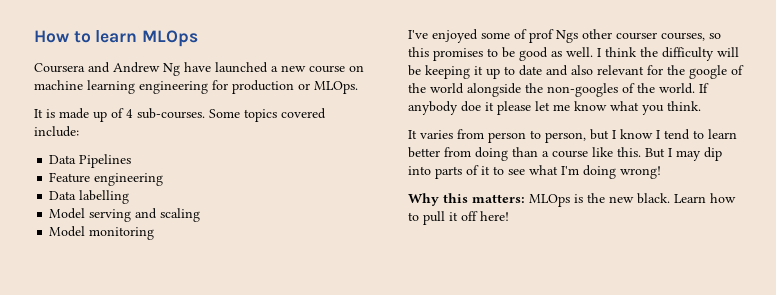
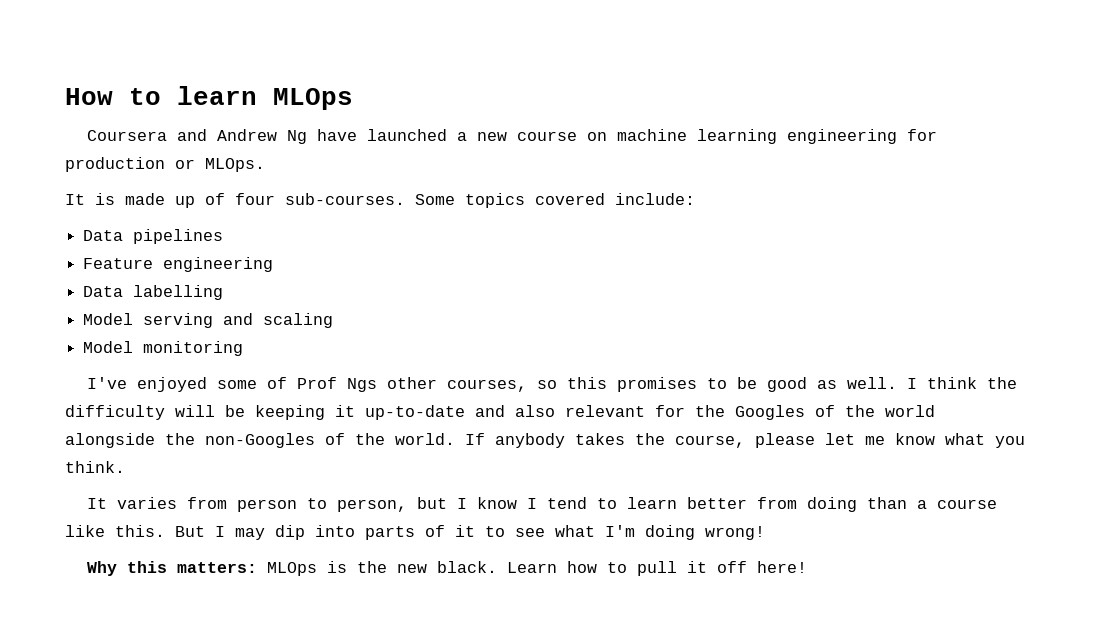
[126,109,133,118] 4 -> [235,193,275,205] four
[79,154,132,168] Pipelines -> [133,229,224,244] pipelines
[529,29,554,43] prof -> [296,377,337,389] Prof
[616,32,657,40] courser -> (437, 383) none
[486,65,542,79] up to date -> [365,405,465,420] up-to-date
[689,65,727,79] google -> [735,405,805,420] Googles
[547,83,618,97] non-googles -> [205,433,315,448] non-Googles
[461,101,494,112] doe it -> [575,433,745,448] takes the course,

